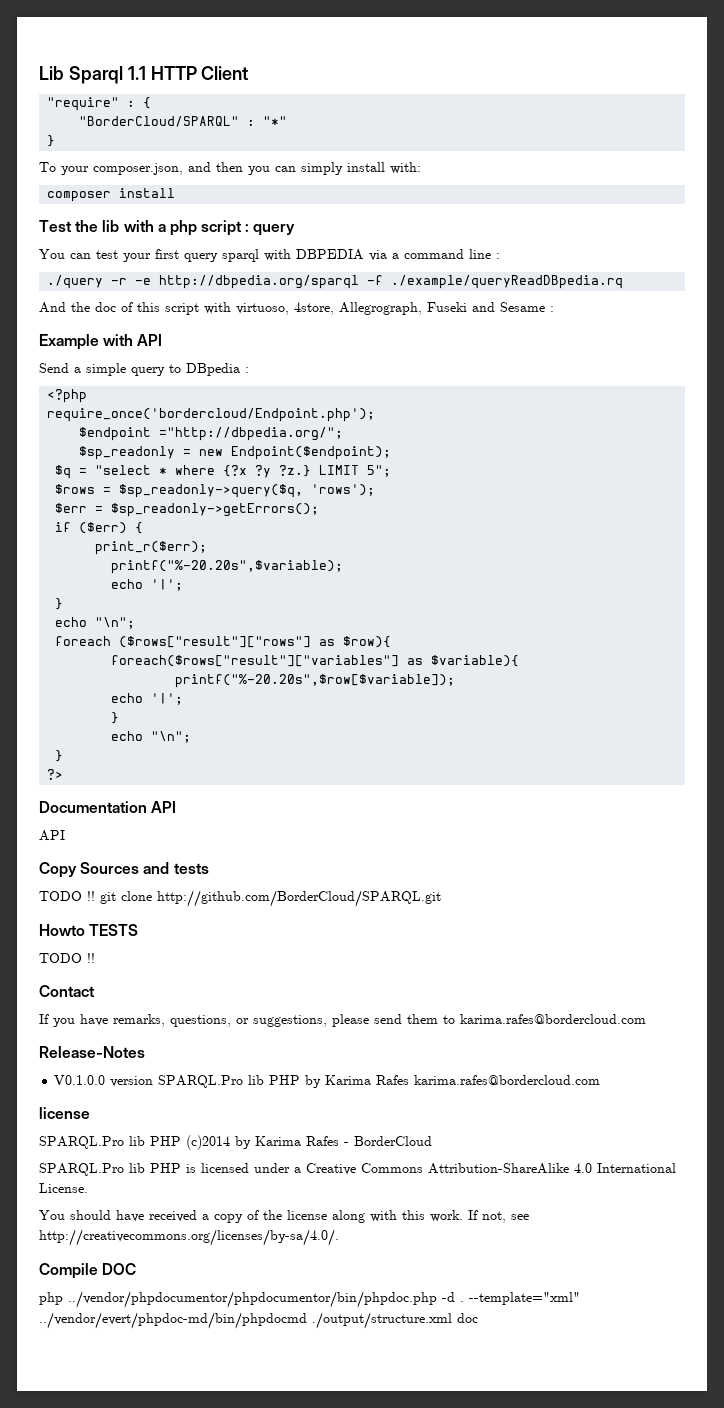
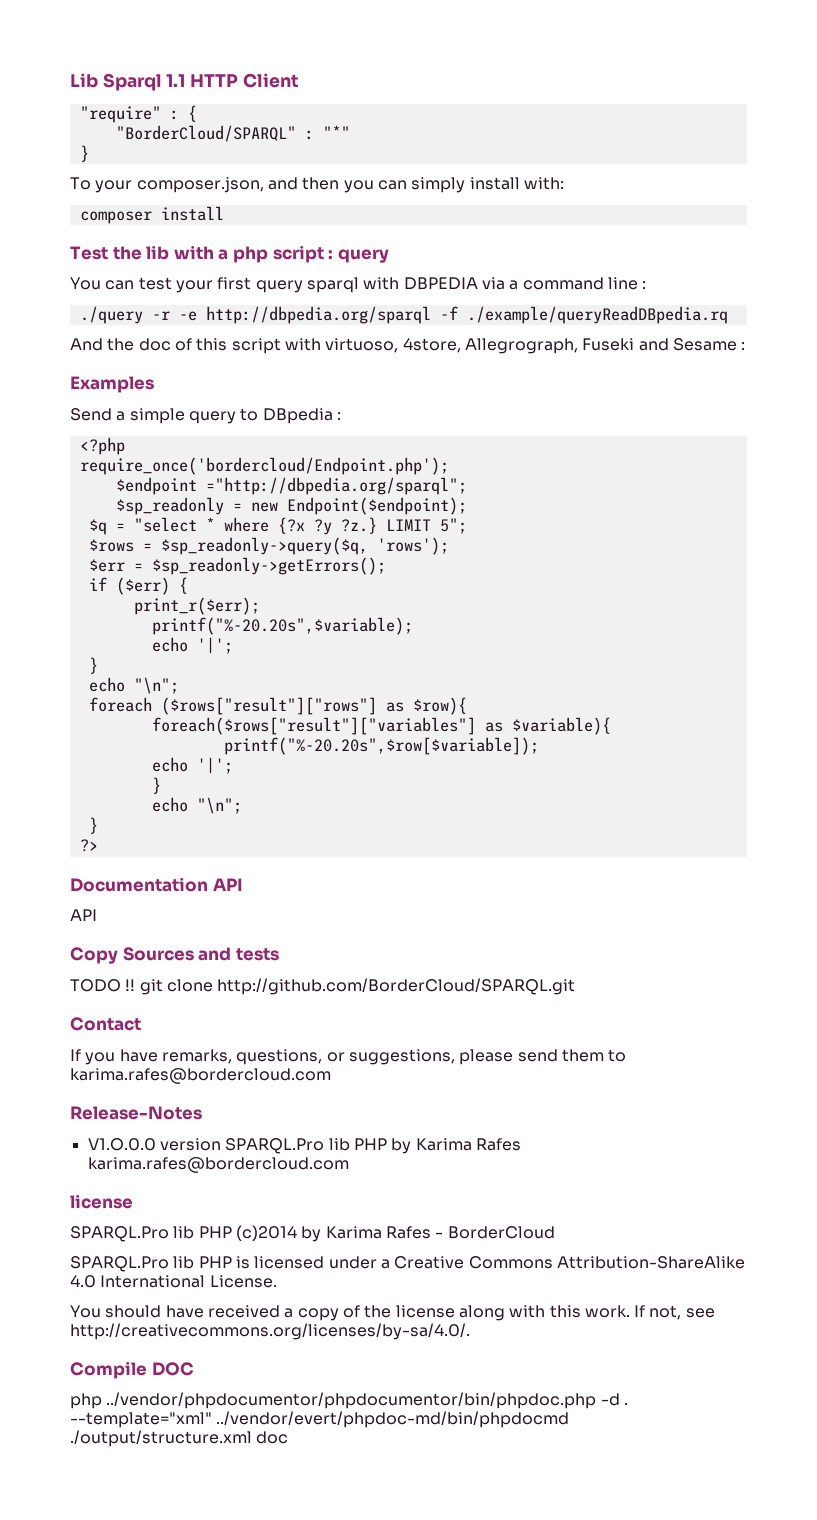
[39,334,163,350] Example with API -> [70,376,154,393] Examples
[159,427,344,441] ="http://dbpedia.org/"; -> [205,477,467,495] ="http://dbpedia.org/sparql";
[39,924,139,936] [39,953,95,963] // Howto TESTS // TODO !! -> (576, 986) none
[54,1075,106,1085] V0.1.0.0 -> [87,1138,156,1151] V1.O.0.0

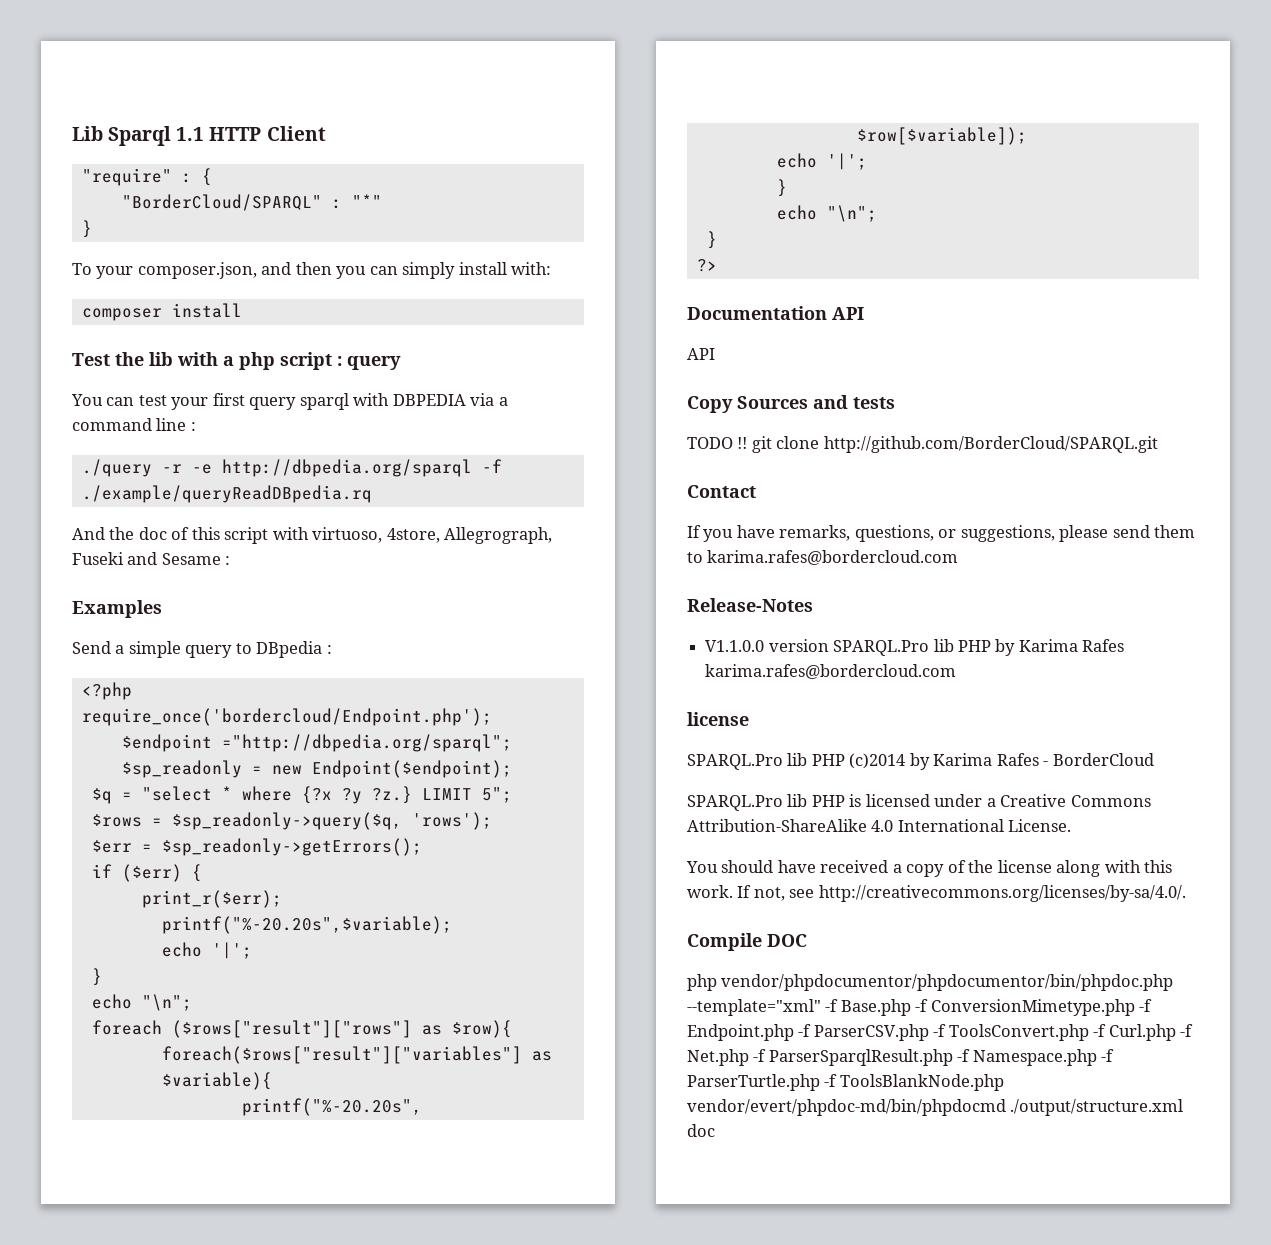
[87,1138,156,1151] V1.O.0.0 -> [705,640,765,652] V1.1.0.0
[106,1392,628,1409] [70,1411,570,1428] ../vendor/phpdocumentor/phpdocumentor/bin/phpdoc.php -d . --template="xml" ../vendor/evert/phpdoc-md/bin/phpdocmd -> [721,974,1174,991] [687,999,1153,1016] [687,1024,1194,1041] [687,1049,1115,1066] [687,1074,1004,1091] [687,1099,1006,1116] vendor/phpdocumentor/phpdocumentor/bin/phpdoc.php --template="xml" -f Base.php -f ConversionMimetype.php -f Endpoint.php -f ParserCSV.php -f ToolsConvert.php -f Curl.php -f Net.php -f ParserSparqlResult.php -f Namespace.php -f ParserTurtle.php -f ToolsBlankNode.php vendor/evert/phpdoc-md/bin/phpdocmd

